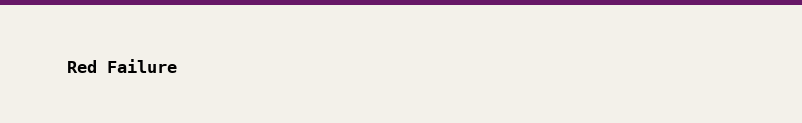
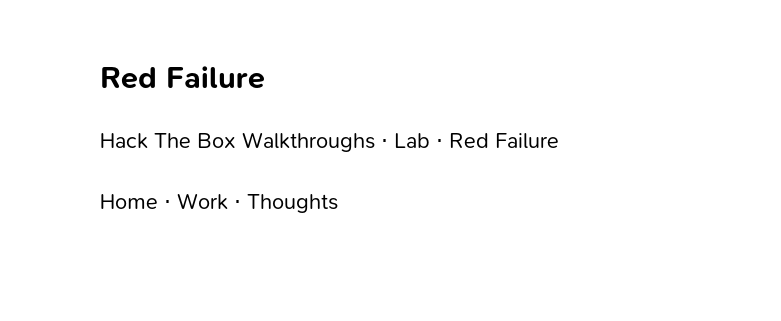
[67,59,177,73] Red Failure -> [100,66,265,89] [100,132,559,152] [100,193,338,213] Red Failure // Hack The Box Walkthroughs ⋅ Lab ⋅ Red Failure // Home ⋅ Work ⋅ Thoughts

